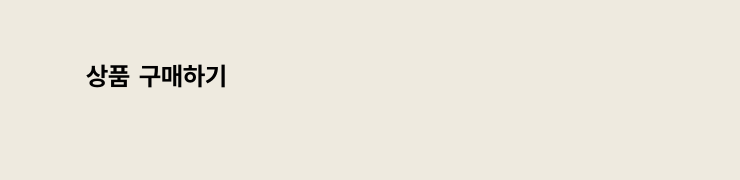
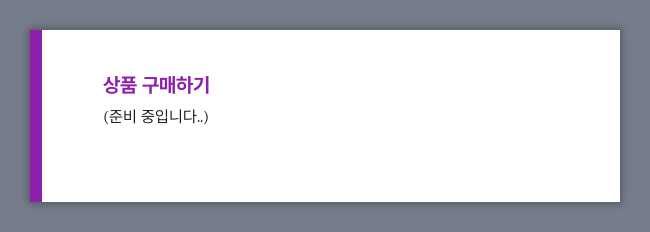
(227, 76) none -> [103,109,210,125] // (준비 중입니다..)

